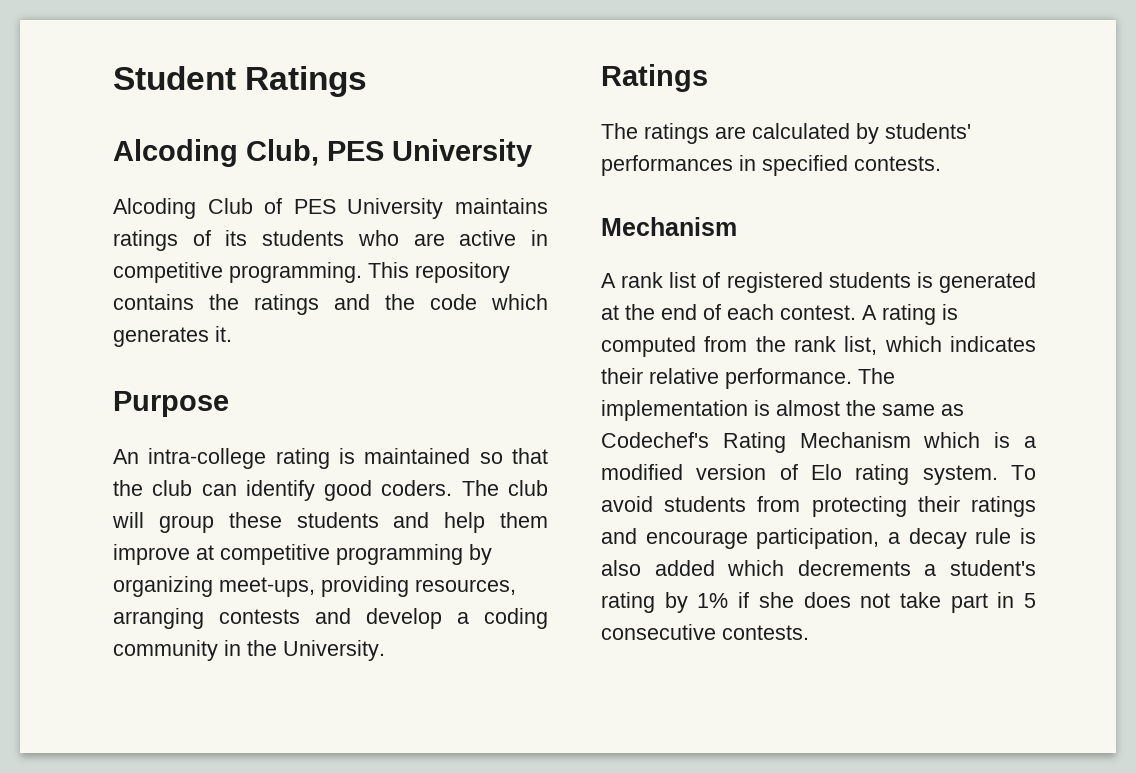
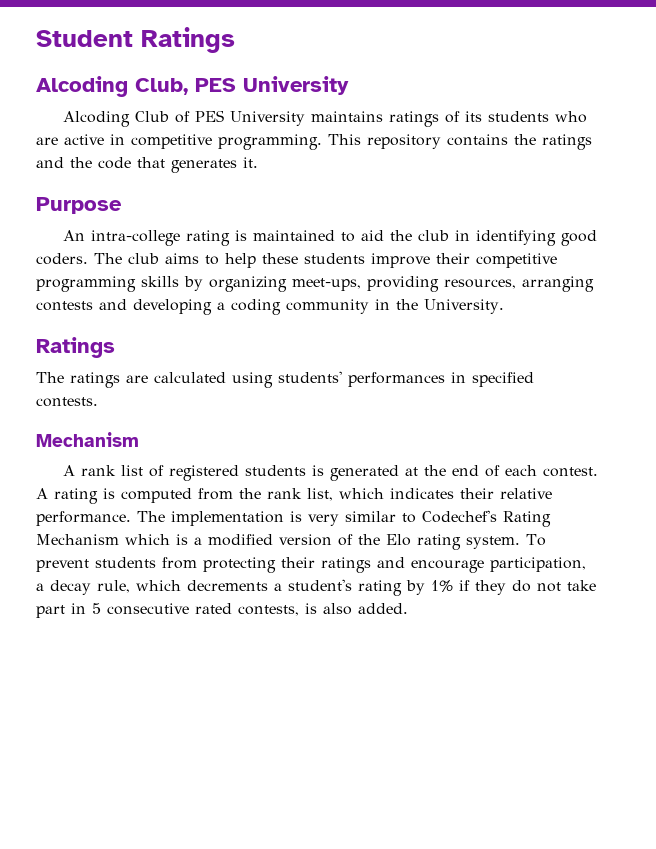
[491,294,548,310] which -> [137,157,165,168] that
[479,448,548,464] [113,480,548,501] [112,512,548,533] [113,544,214,565] so that the club can identify good coders. The club will group these students and help them improve at -> [340,230,597,246] [36,253,470,268] to aid the club in identifying good coders. The club aims to help these students improve their
(463, 554) none -> [141,276,179,287] skills
[366,608,442,629] develop -> [133,299,212,315] developing
[856,123,879,144] by -> [232,372,273,388] using
[776,400,964,416] almost the same as -> [308,511,416,526] very similar to
(798, 472) none -> [358,534,380,545] the
[601,496,653,512] avoid -> [36,559,89,572] prevent
[975,528,1036,544] [601,560,715,576] rule is also added -> [97,580,130,593] rule,
[758,592,851,608] she does -> [475,580,531,595] they do
[722,625,809,640] contests. -> [195,603,408,616] rated contests, is also added.

